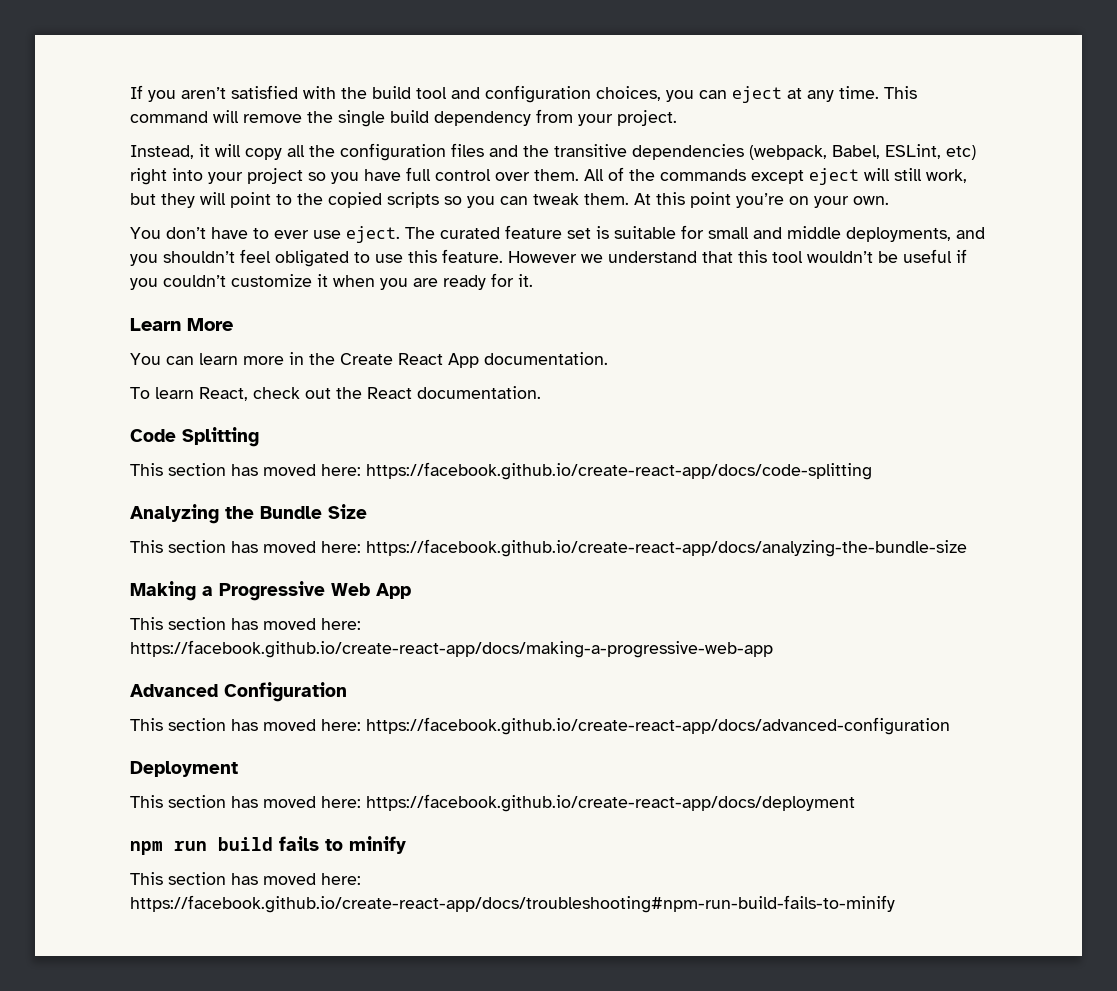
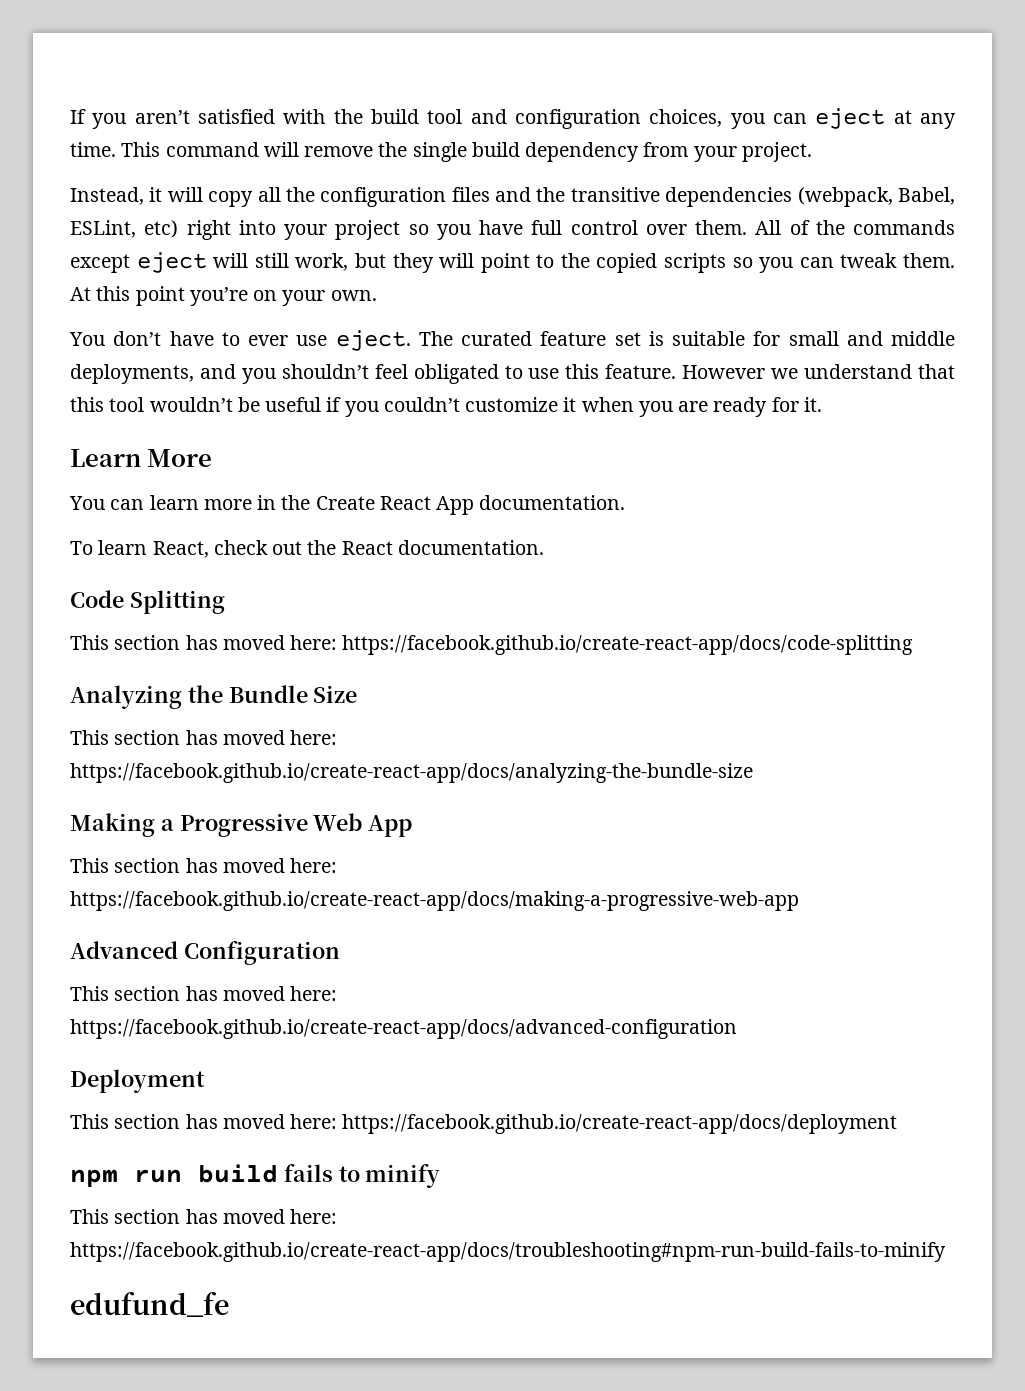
(895, 904) none -> [70,1292,229,1317] // edufund_fe

